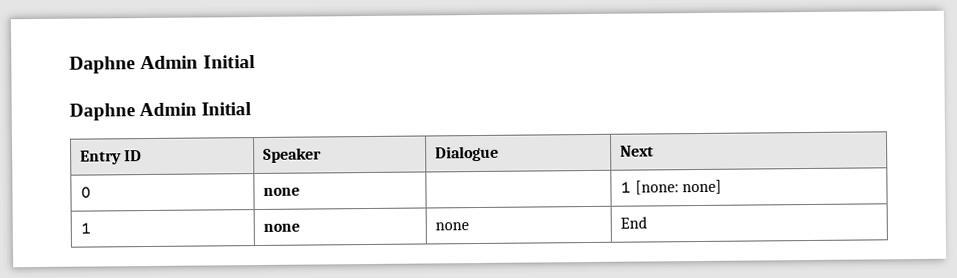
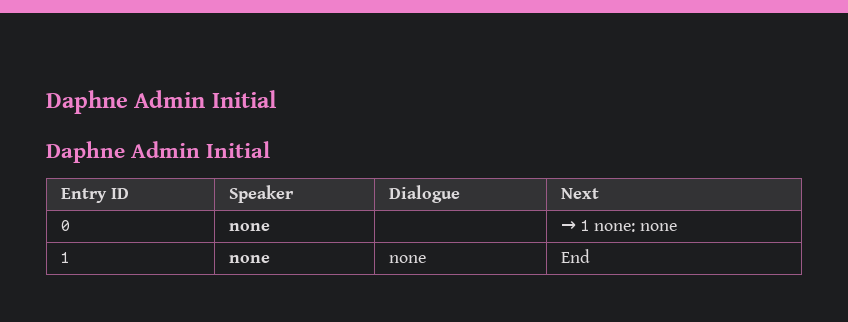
[619,179,723,195] 1 [none: none] -> [560,220,678,232] → 1 none: none

